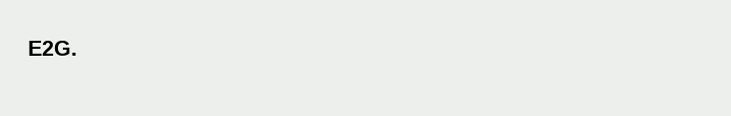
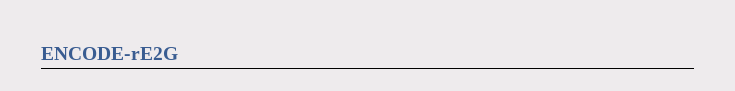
[27,40,77,56] E2G. -> [41,47,178,60] ENCODE-rE2G

